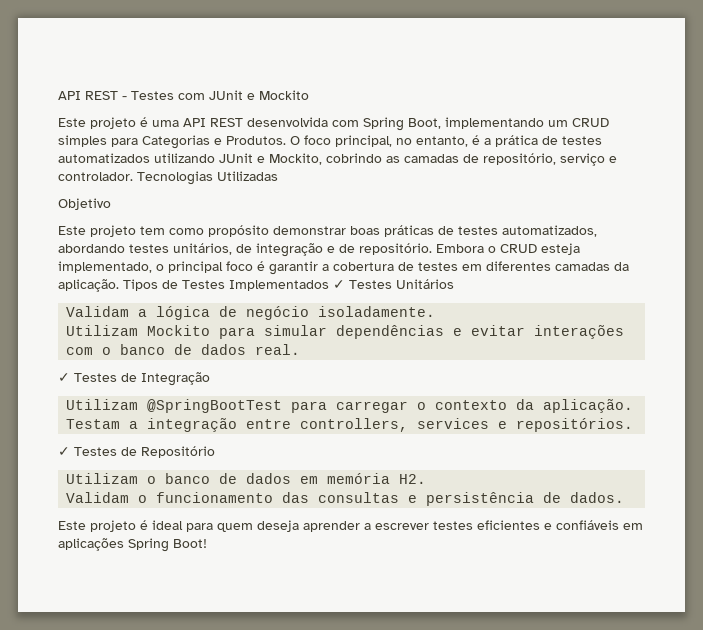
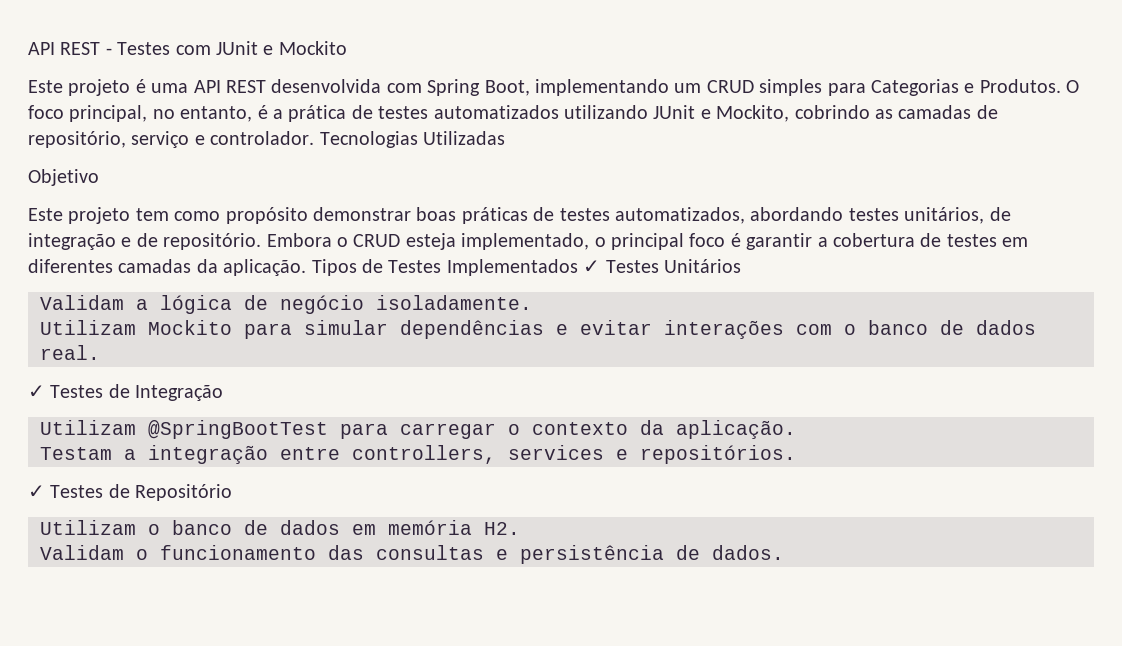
[58,520,643,532] [58,538,207,552] // Este projeto é ideal para quem deseja aprender a escrever testes eficientes e confiáveis em aplicações Spring Boot! -> (784, 552) none

